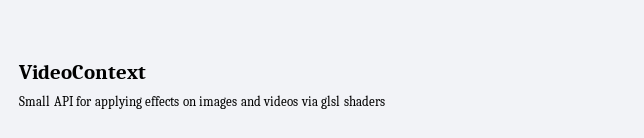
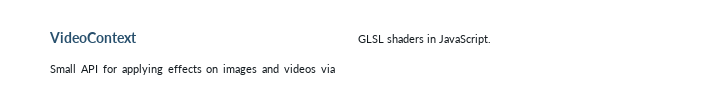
[321,95,385,109] glsl shaders -> [358,34,491,45] GLSL shaders in JavaScript.

